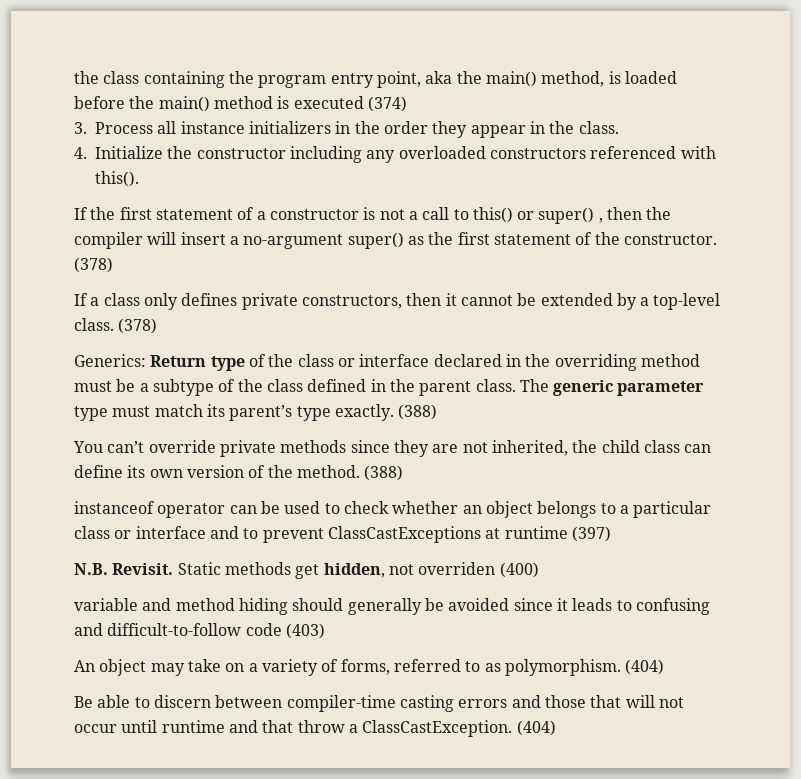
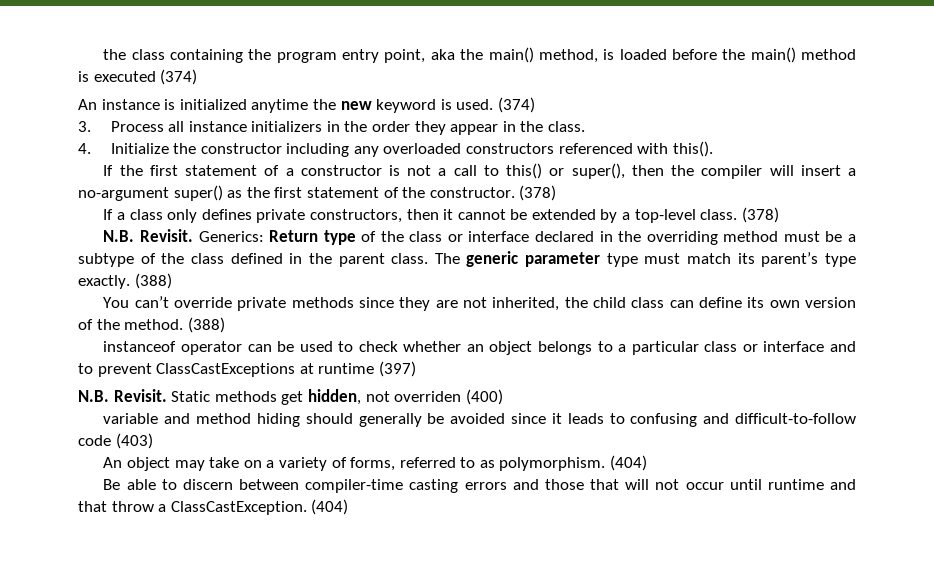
(407, 104) none -> [78,97,535,113] // An instance is initialized anytime the new keyword is used. (374)
[538,207,603,224] super() , -> [571,163,625,179] super(),
(158, 326) none -> [103,229,193,242] N.B. Revisit.

